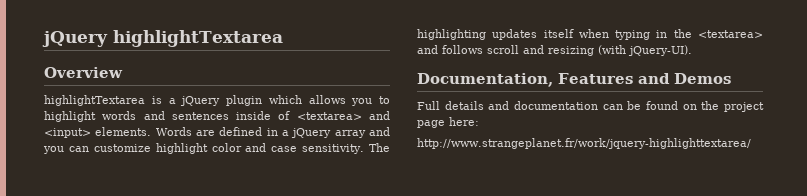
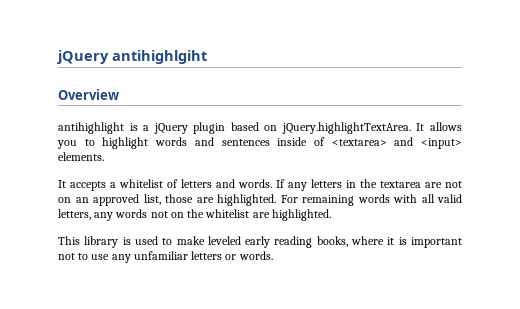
[42,30,283,47] jQuery highlightTextarea -> [57,50,207,64] jQuery antihighlgiht
[44,95,145,106] highlightTextarea -> [58,122,124,134] antihighlight
[268,95,302,104] which -> [230,122,425,134] based on jQuery.highlightTextArea. It
[155,127,390,138] [43,143,390,154] [417,29,763,40] [417,45,692,56] [417,73,731,87] [417,101,764,112] [417,117,479,128] [417,138,751,149] Words are defined in a jQuery array and you can customize highlight color and case sensitivity. The highlighting updates itself when typing in the <textarea> and follows scroll and resizing (with jQuery-UI). // Documentation, Features and Demos // Full details and documentation can be found on the project page here: // http://www.strangeplanet.fr/work/jquery-highlighttextarea/ -> [58,179,462,191] [58,194,462,206] [58,209,331,221] [58,236,463,248] [58,251,273,263] // It accepts a whitelist of letters and words. If any letters in the textarea are not on an approved list, those are highlighted. For remaining words with all valid letters, any words not on the whitelist are highlighted. // This library is used to make leveled early reading books, where it is important not to use any unfamiliar letters or words.

